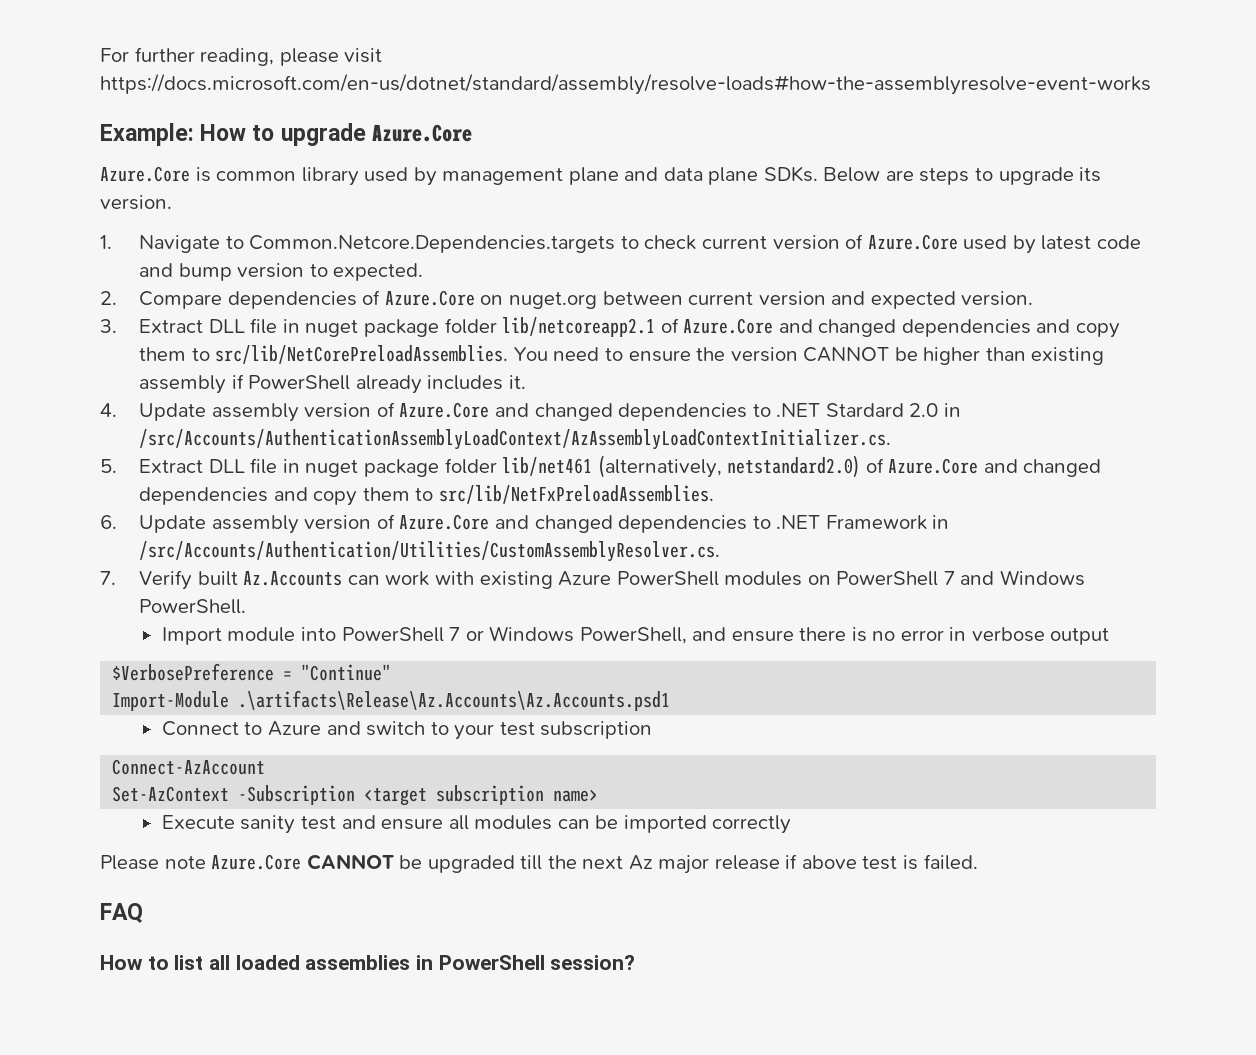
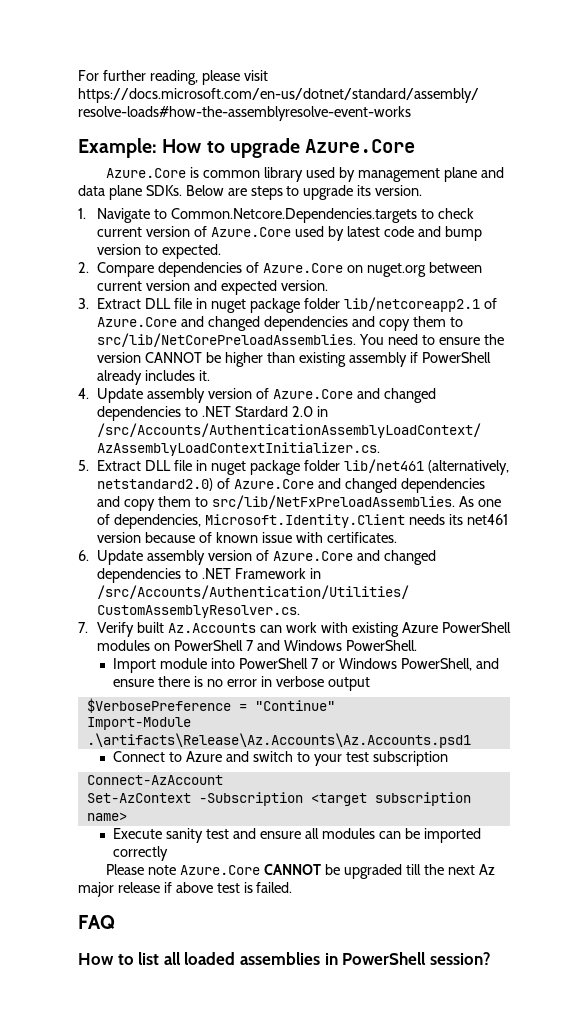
(715, 494) none -> [459,496,501,507] [97,514,509,529] [97,532,397,543] As one of dependencies, Microsoft.Identity.Client needs its net461 version because of known issue with certificates.

